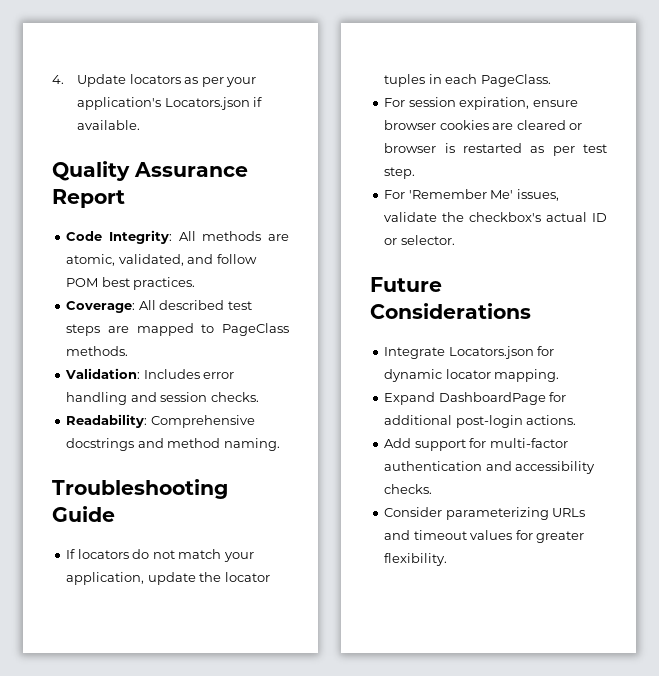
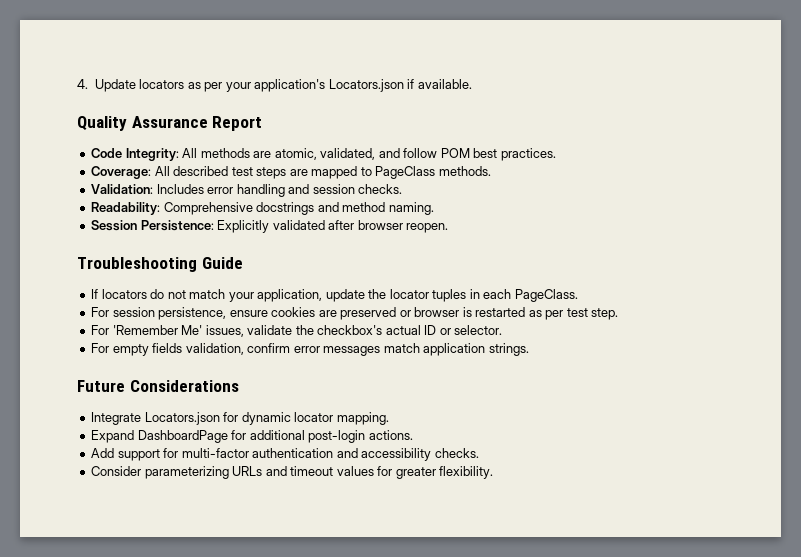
(280, 444) none -> [91,220,449,233] // Session Persistence: Explicitly validated after browser reopen.
[459,97,578,110] [384,120,437,130] expiration, ensure browser -> [158,307,268,320] persistence, ensure
[516,120,566,130] cleared -> [340,307,397,320] preserved
(455, 240) none -> [91,343,529,356] // For empty fields validation, confirm error messages match application strings.

